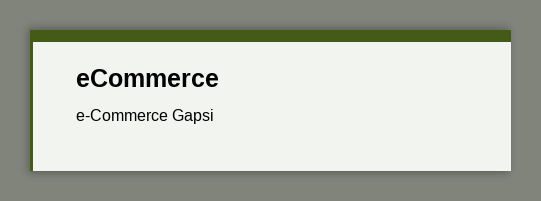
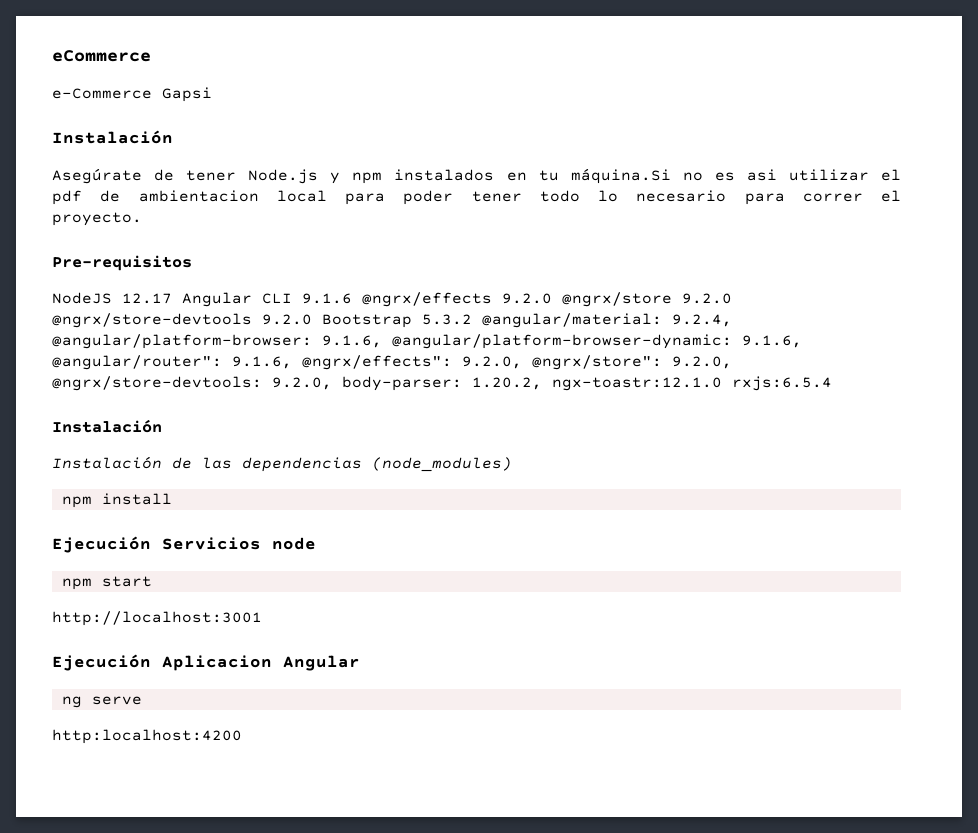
(215, 116) none -> [52,130,173,144] [52,168,901,184] [52,190,901,205] [52,212,142,226] [52,255,192,271] [52,292,732,307] [52,313,732,328] [52,334,802,349] [52,355,732,370] [52,376,832,391] [52,419,162,433] [52,456,512,472] [61,493,172,508] [52,536,316,553] [61,576,152,590] [52,611,262,626] [52,654,360,671] [61,696,142,708] [52,729,242,744] // Instalación // Asegúrate de tener Node.js y npm instalados en tu máquina.Si no es asi utilizar el pdf de ambientacion local para poder tener todo lo necesario para correr el proyecto. // Pre-requisitos // NodeJS 12.17 Angular CLI 9.1.6 @ngrx/effects 9.2.0 @ngrx/store 9.2.0 @ngrx/store-devtools 9.2.0 Bootstrap 5.3.2 @angular/material: 9.2.4, @angular/platform-browser: 9.1.6, @angular/platform-browser-dynamic: 9.1.6, @angular/router": 9.1.6, @ngrx/effects": 9.2.0, @ngrx/store": 9.2.0, @ngrx/store-devtools: 9.2.0, body-parser: 1.20.2, ngx-toastr:12.1.0 rxjs:6.5.4 // Instalación // Instalación de las dependencias (node_modules) // npm install // Ejecución Servicios node // npm start // http://localhost:3001 // Ejecución Aplicacion Angular // ng serve // http:localhost:4200

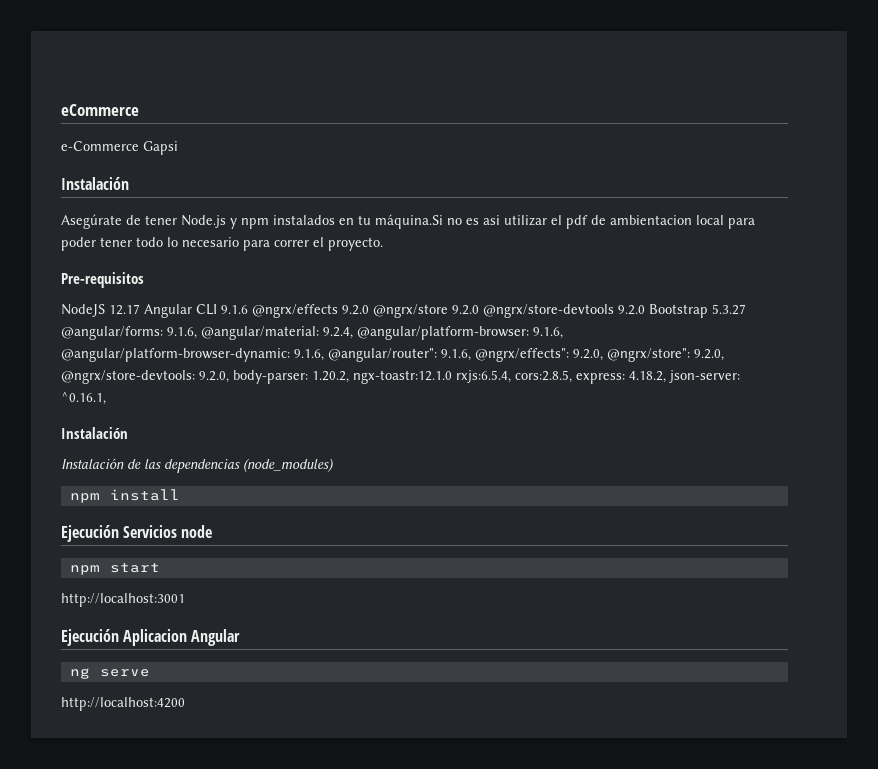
[422,314,472,325] 5.3.2 -> [712,304,746,315] [61,326,197,340] 5.3.27 @angular/forms: 9.1.6,
[732,376,832,391] rxjs:6.5.4 -> [456,370,740,384] [61,392,106,405] rxjs:6.5.4, cors:2.8.5, express: 4.18.2, json-server: ^0.16.1,
[52,729,242,744] http:localhost:4200 -> [61,697,185,711] http://localhost:4200

